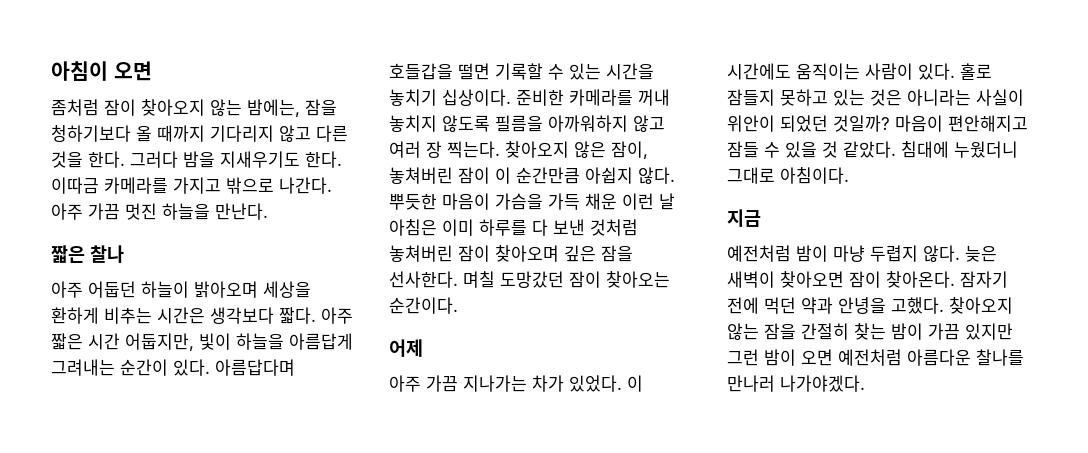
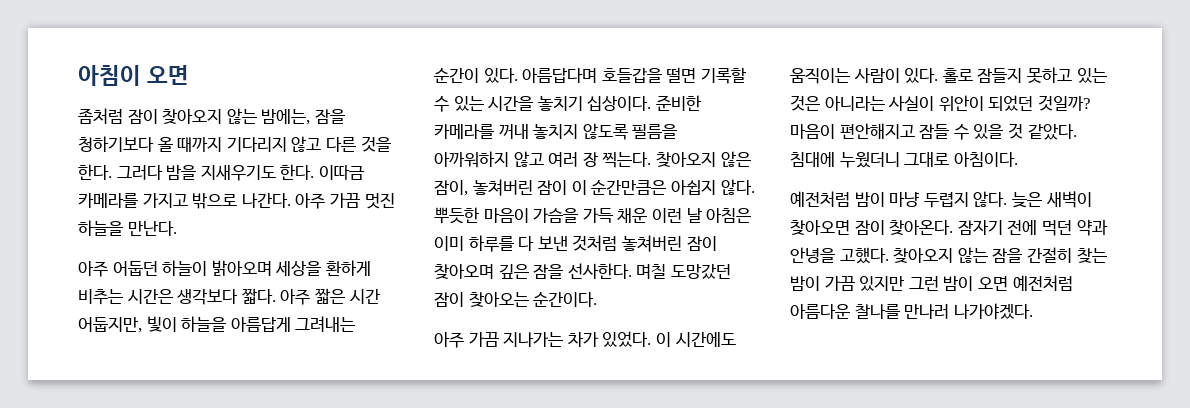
[51,245,124,263] // 짧은 찰나 -> (177, 228) none
[516,167,580,184] 순간만큼 -> [591,180,667,195] 순간만큼은
[389,339,423,357] // 어제 -> (598, 299) none
[727,209,761,227] // 지금 -> (1018, 159) none

